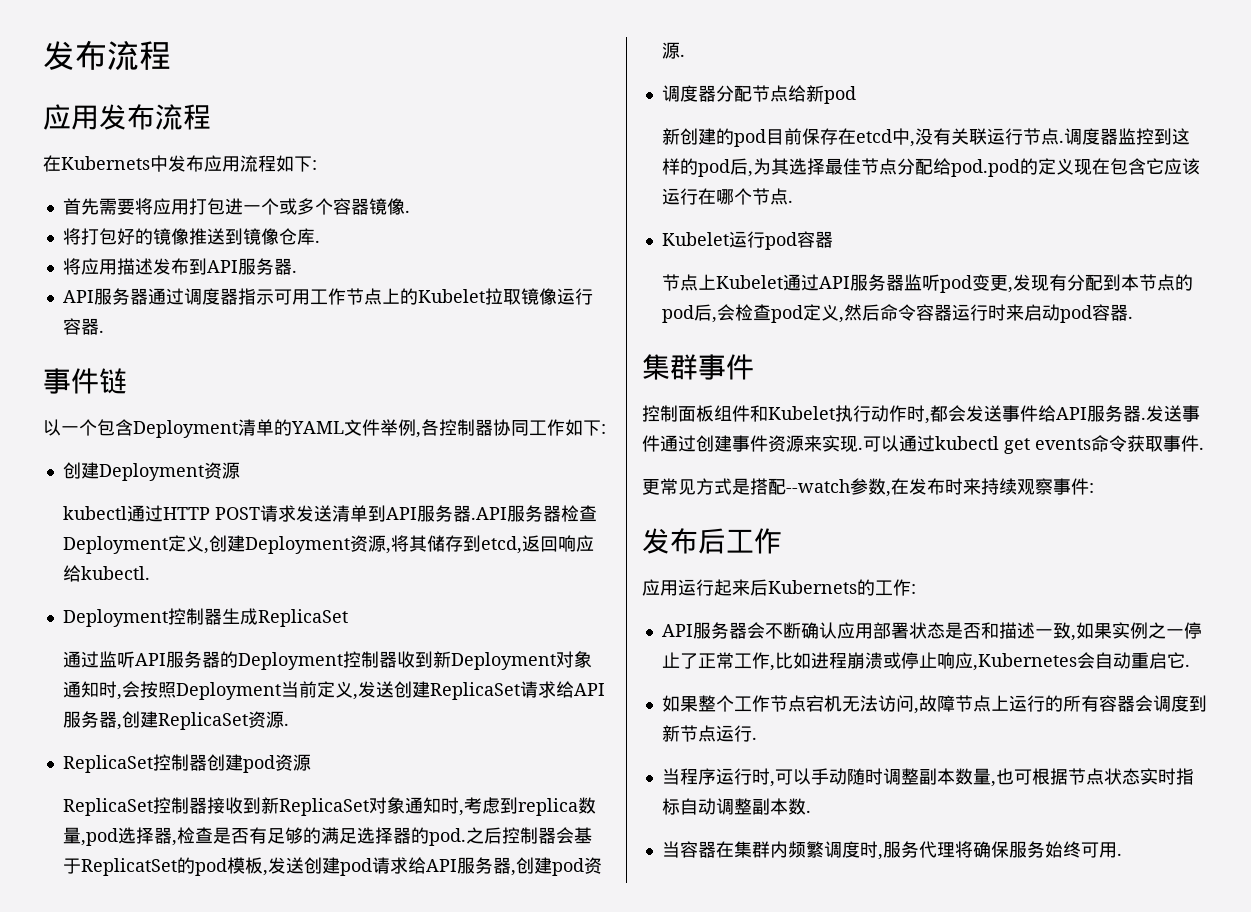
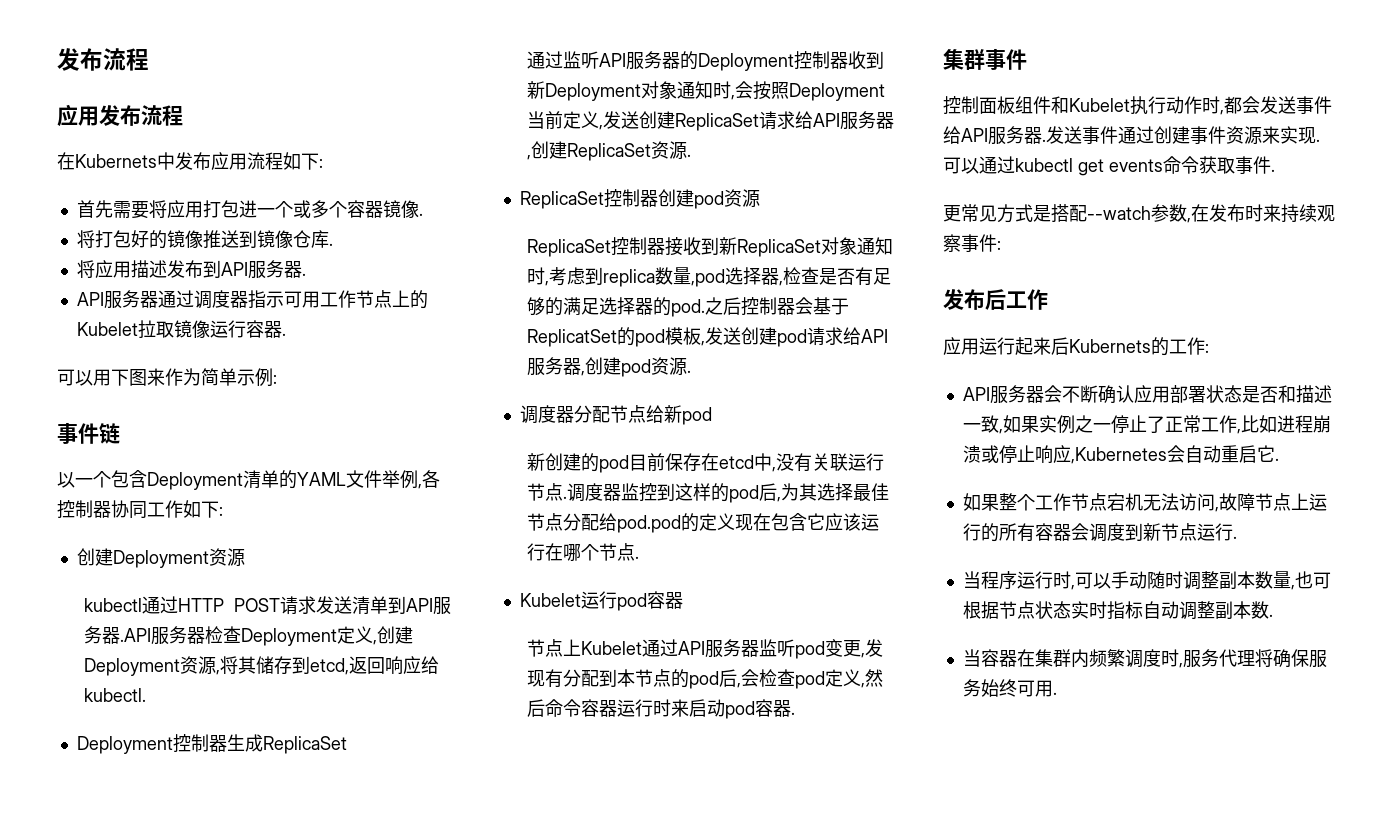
(104, 331) none -> [57,368,277,387] // 可以用下图来作为简单示例:

